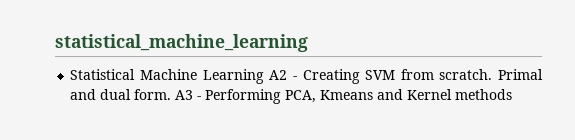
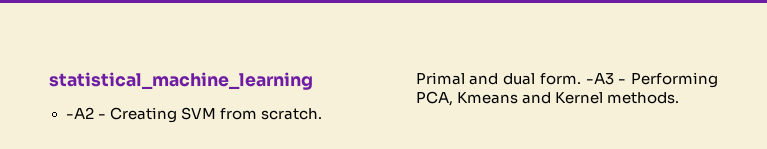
[70,69,288,84] Statistical Machine Learning A2 -> [65,107,94,119] -A2
[175,90,194,100] A3 -> [585,73,614,85] -A3
[455,89,513,100] methods -> [606,92,679,104] methods.

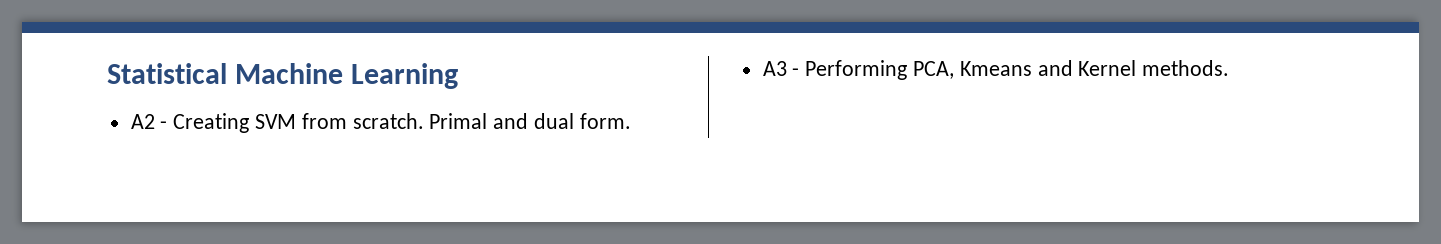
[49,72,313,90] [65,107,94,119] statistical_machine_learning // -A2 -> [107,63,459,89] [130,114,155,129] Statistical Machine Learning // A2
[585,73,614,85] -A3 -> [762,61,787,76] // A3

